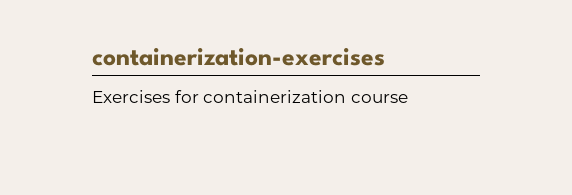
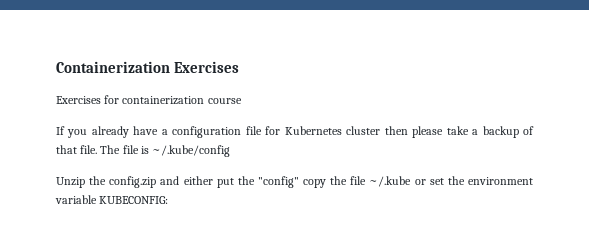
[92,47,385,66] containerization-exercises -> [56,61,240,73] Containerization Exercises
(408, 98) none -> [56,126,534,138] [56,145,231,157] [56,176,533,188] [55,195,169,204] // If you already have a configuration file for Kubernetes cluster then please take a backup of that file. The file is ~/.kube/config // Unzip the config.zip and either put the "config" copy the file ~/.kube or set the environment variable KUBECONFIG:

